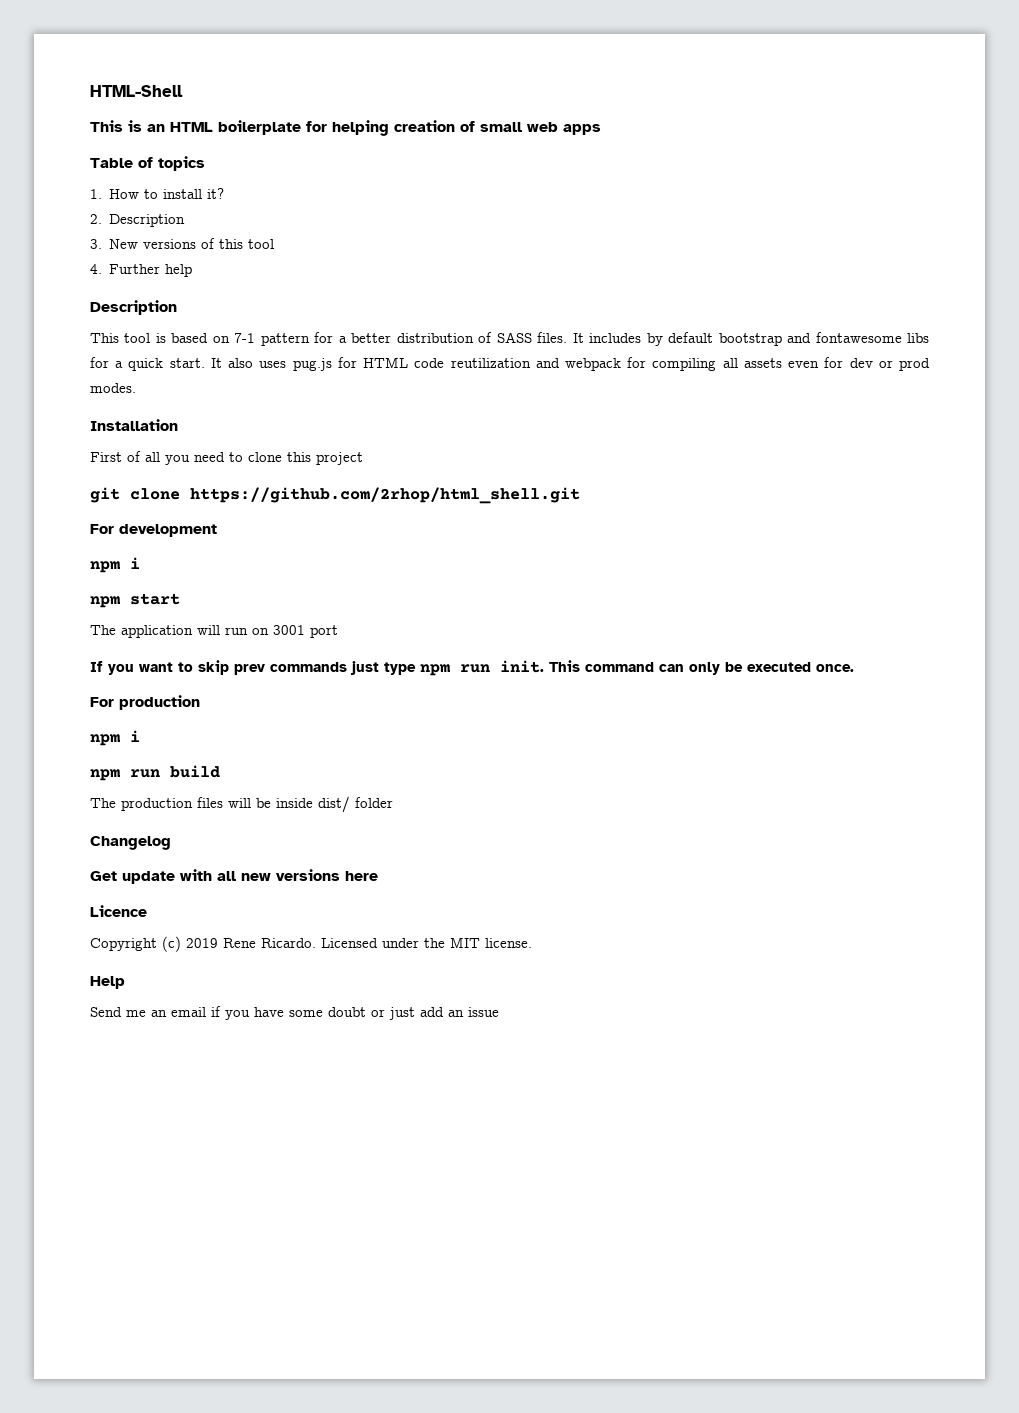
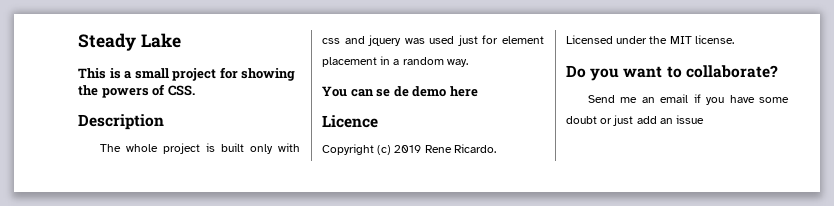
[90,85,183,97] HTML-Shell -> [78,33,181,51] Steady Lake
[147,120,601,136] [90,156,205,171] [90,188,225,199] [90,214,186,227] [90,238,275,249] [90,264,193,277] [90,300,177,315] [90,332,930,346] [90,357,931,371] [90,383,136,393] [90,419,178,431] [90,451,363,465] [90,487,580,504] [90,524,217,537] [90,557,140,573] [90,593,180,608] [90,625,338,638] [90,660,854,676] [90,695,200,710] [90,730,140,746] [90,765,220,781] [90,796,393,813] [90,836,171,850] [90,869,340,884] an HTML boilerplate for helping creation of small web apps // Table of topics // 1. How to install it? // 2. Description // 3. New versions of this tool // 4. Further help // Description // This tool is based on 7-1 pattern for a better distribution of SASS files. It includes by default bootstrap and fontawesome libs for a quick start. It also uses pug.js for HTML code reutilization and webpack for compiling all assets even for dev or prod modes. // Installation // First of all you need to clone this project // git clone https://github.com/2rhop/html_shell.git // For development // npm i // npm start // The application will run on 3001 port // If you want to skip prev commands just type npm run init. This command can only be executed once. // For production // npm i // npm run build // The production files will be inside dist/ folder // Changelog // Get update with all new versions -> [124,67,296,81] [78,84,195,98] [78,114,164,130] [100,143,300,154] [322,35,544,46] [322,56,468,67] [322,86,447,97] a small project for showing the powers of CSS. // Description // The whole project is built only with css and jquery was used just for element placement in a random way. // You can se de demo
[90,976,125,989] Help -> [566,65,778,81] Do you want to collaborate?

